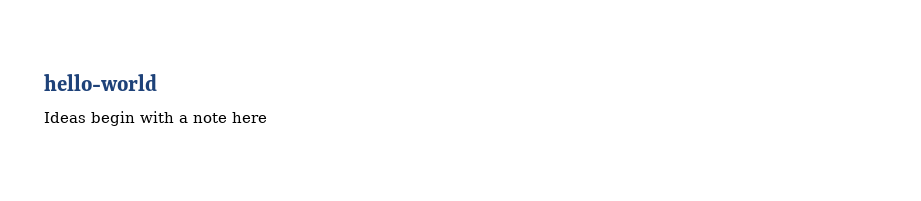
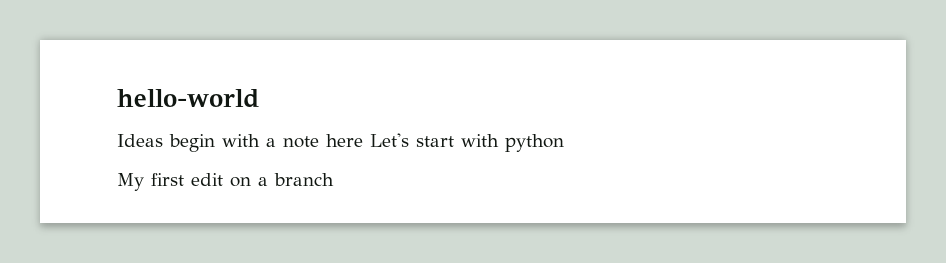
(267, 117) none -> [370,133,564,152] [117,173,334,191] Let's start with python // My first edit on a branch

